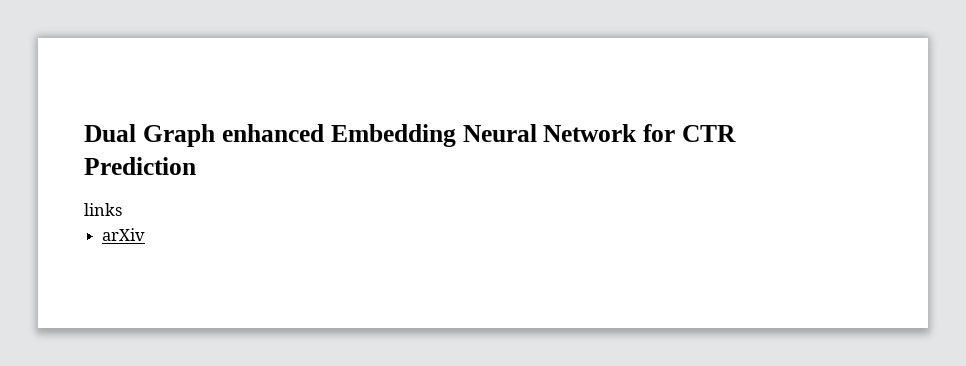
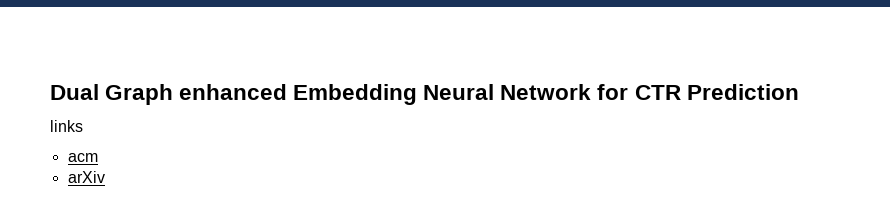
(122, 209) none -> [67,153,98,162] // acm

